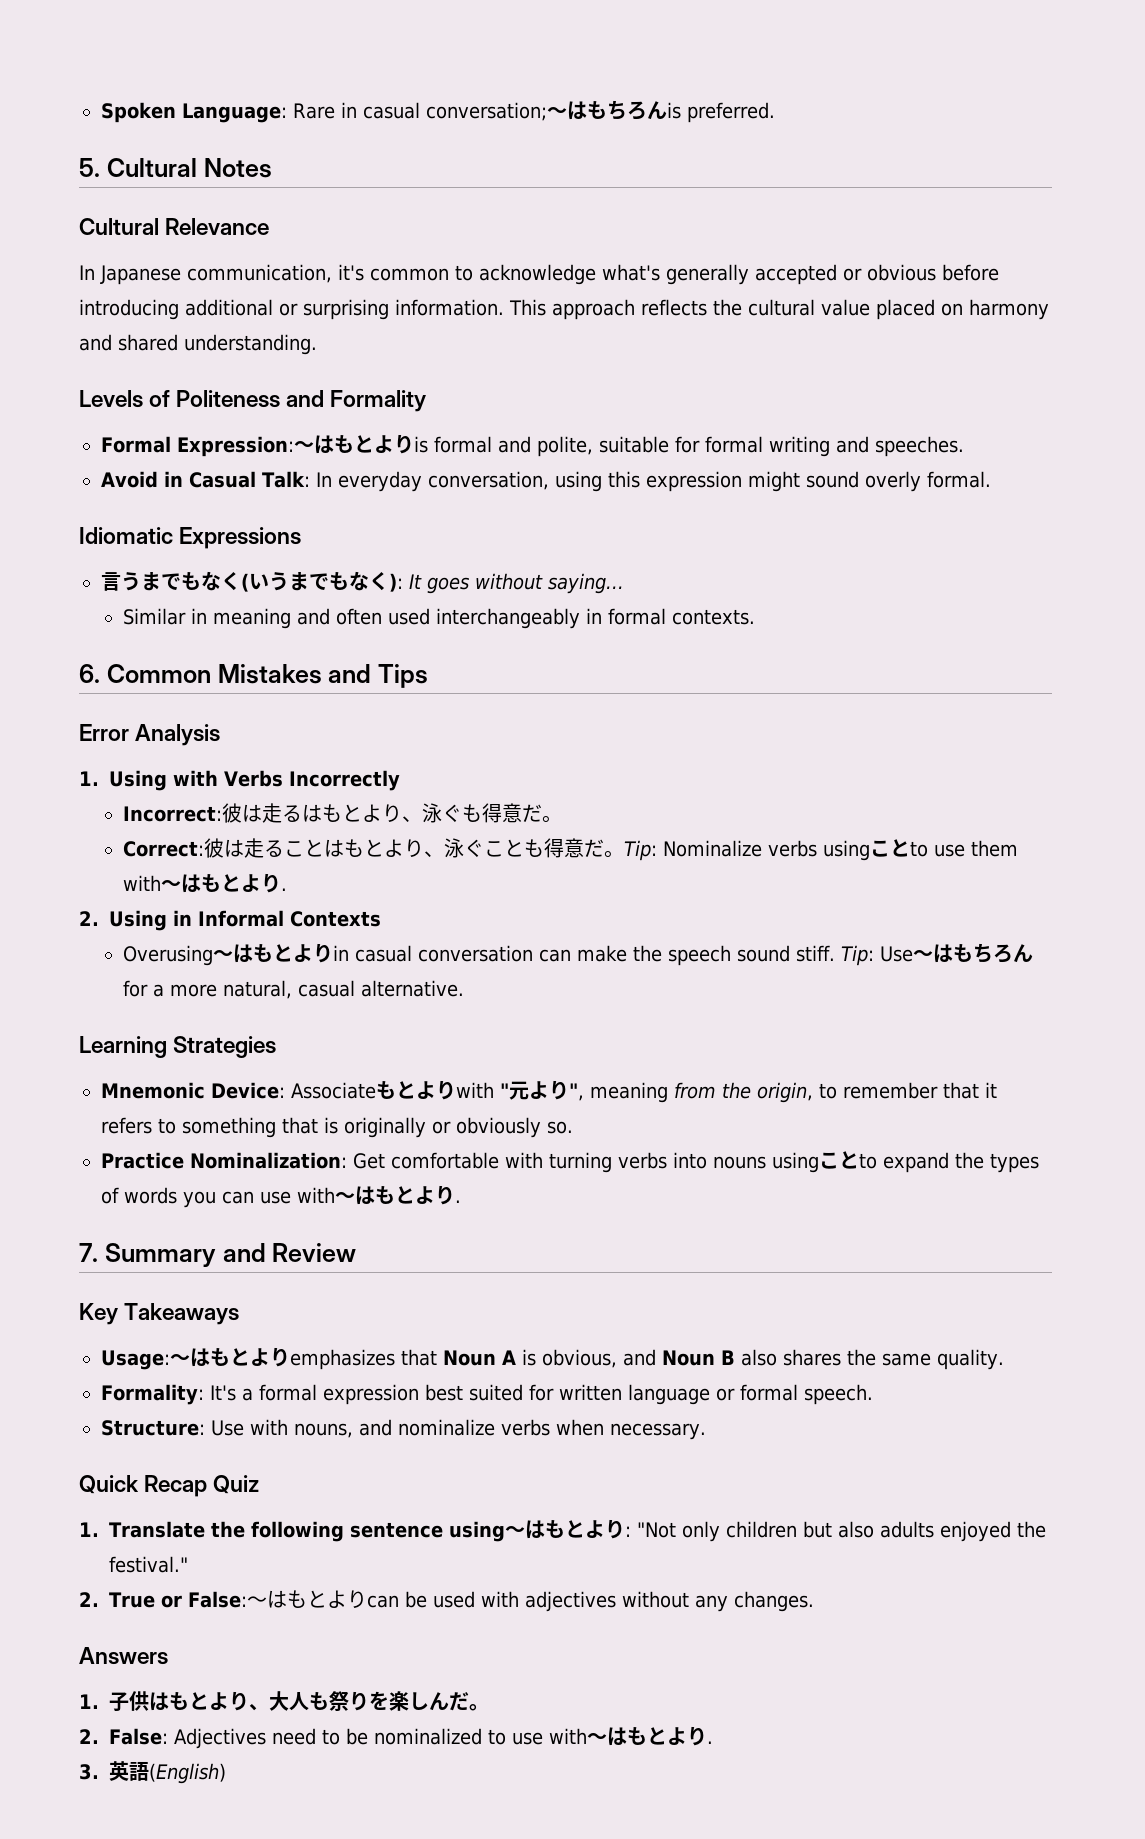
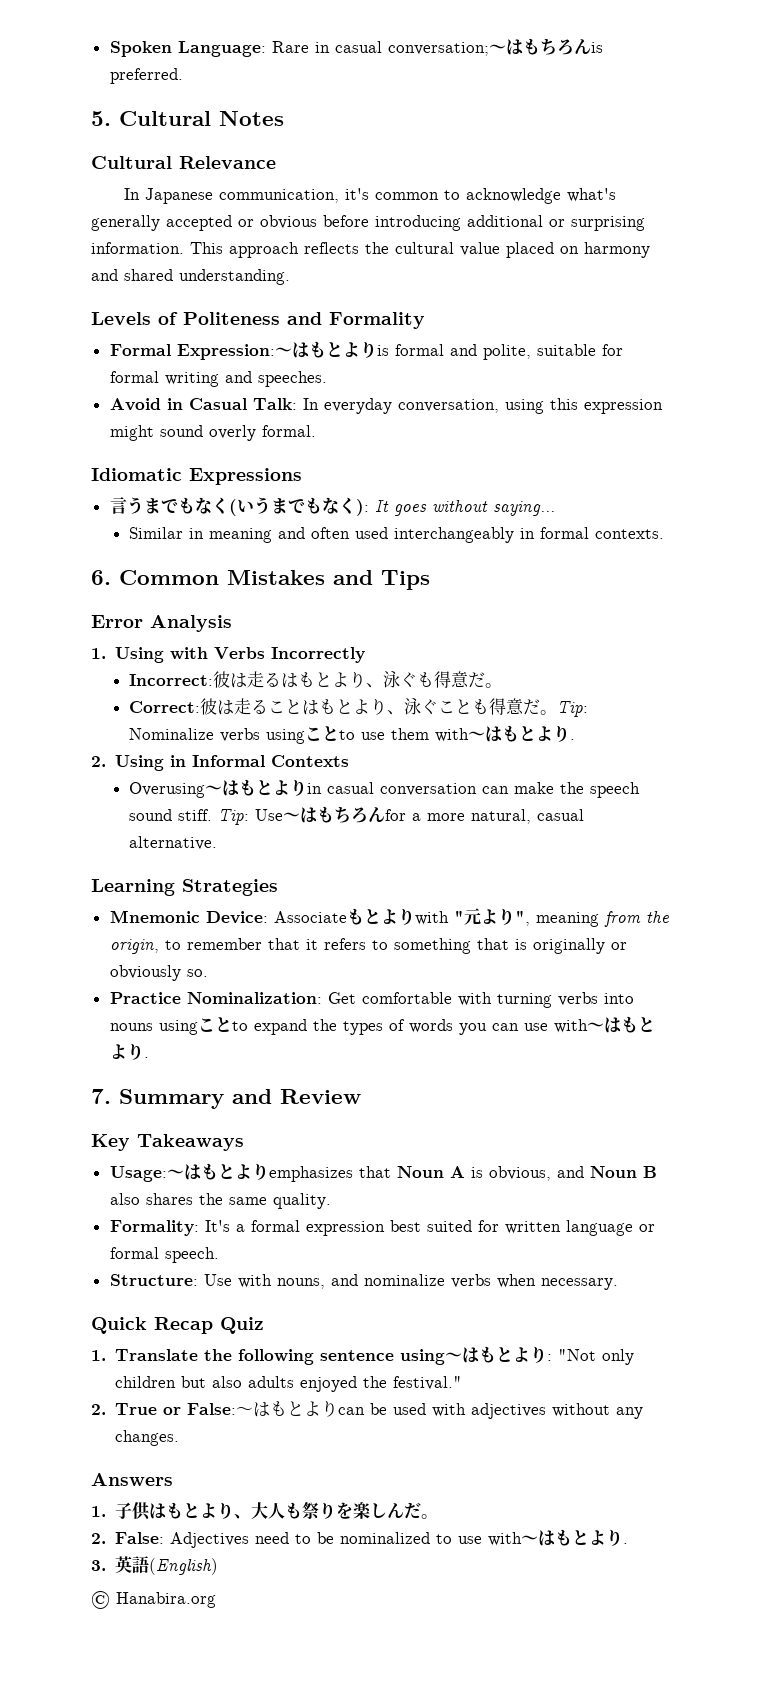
(226, 1773) none -> [91,1591,216,1609] // © Hanabira.org

